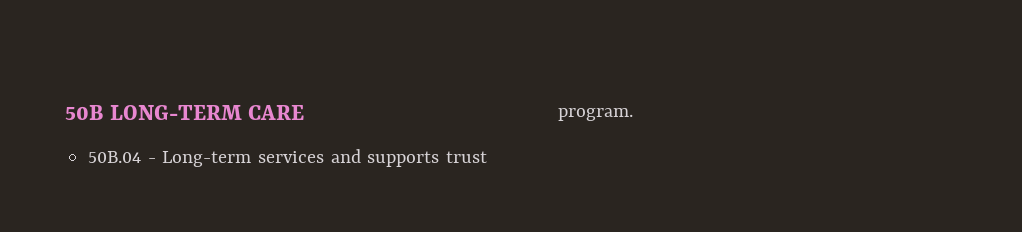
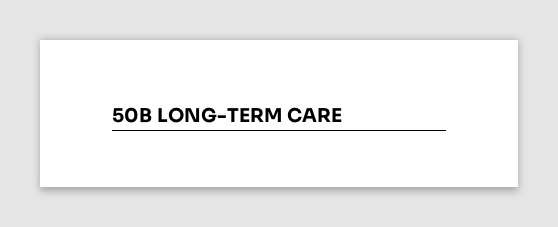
[88,149,487,167] [558,108,634,121] // 50B.04 - Long-term services and supports trust program. -> (343, 115) none

